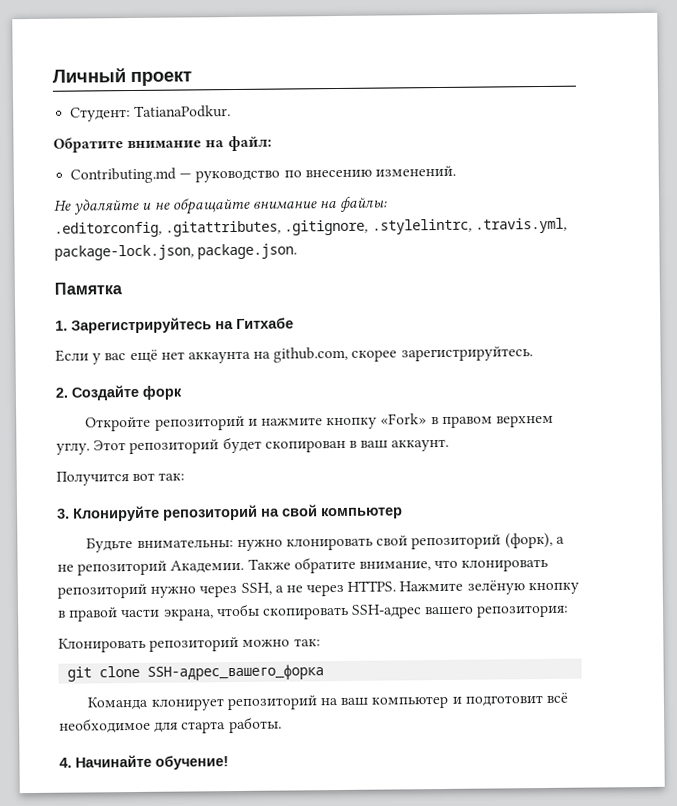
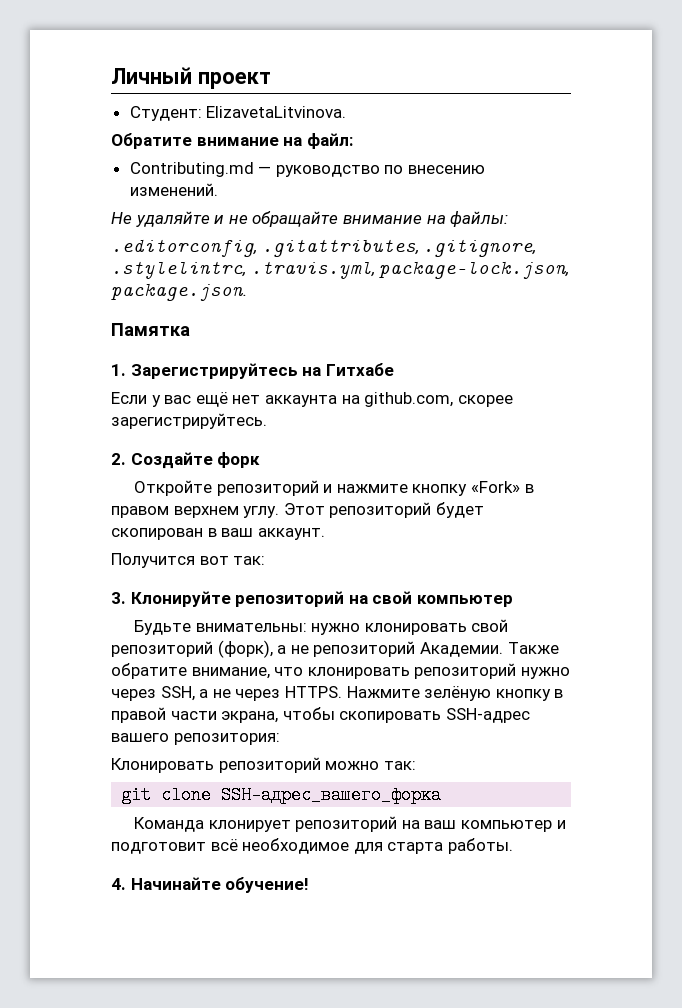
[134,105,232,118] TatianaPodkur. -> [206,106,347,118] ElizavetaLitvinova.

